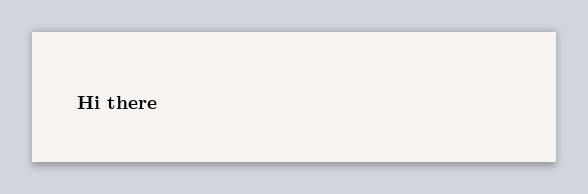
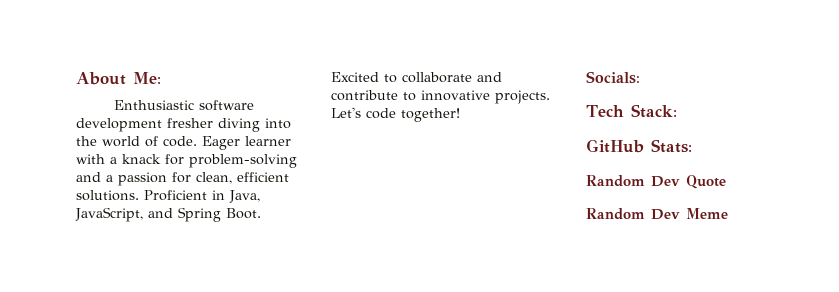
[77,96,157,109] Hi there -> [76,72,161,85] [113,100,254,111] [76,118,291,132] [76,136,291,150] [76,154,297,168] [76,172,289,186] [76,190,260,203] [75,207,261,222] [331,72,502,83] [331,90,550,104] [331,107,460,122] [586,71,640,84] [586,104,677,118] [586,139,692,153] [586,175,726,189] [586,208,728,220] About Me: // Enthusiastic software development fresher diving into the world of code. Eager learner with a knack for problem-solving and a passion for clean, efficient solutions. Proficient in Java, JavaScript, and Spring Boot. Excited to collaborate and contribute to innovative projects. Let's code together! // Socials: // Tech Stack: // GitHub Stats: // Random Dev Quote // Random Dev Meme

